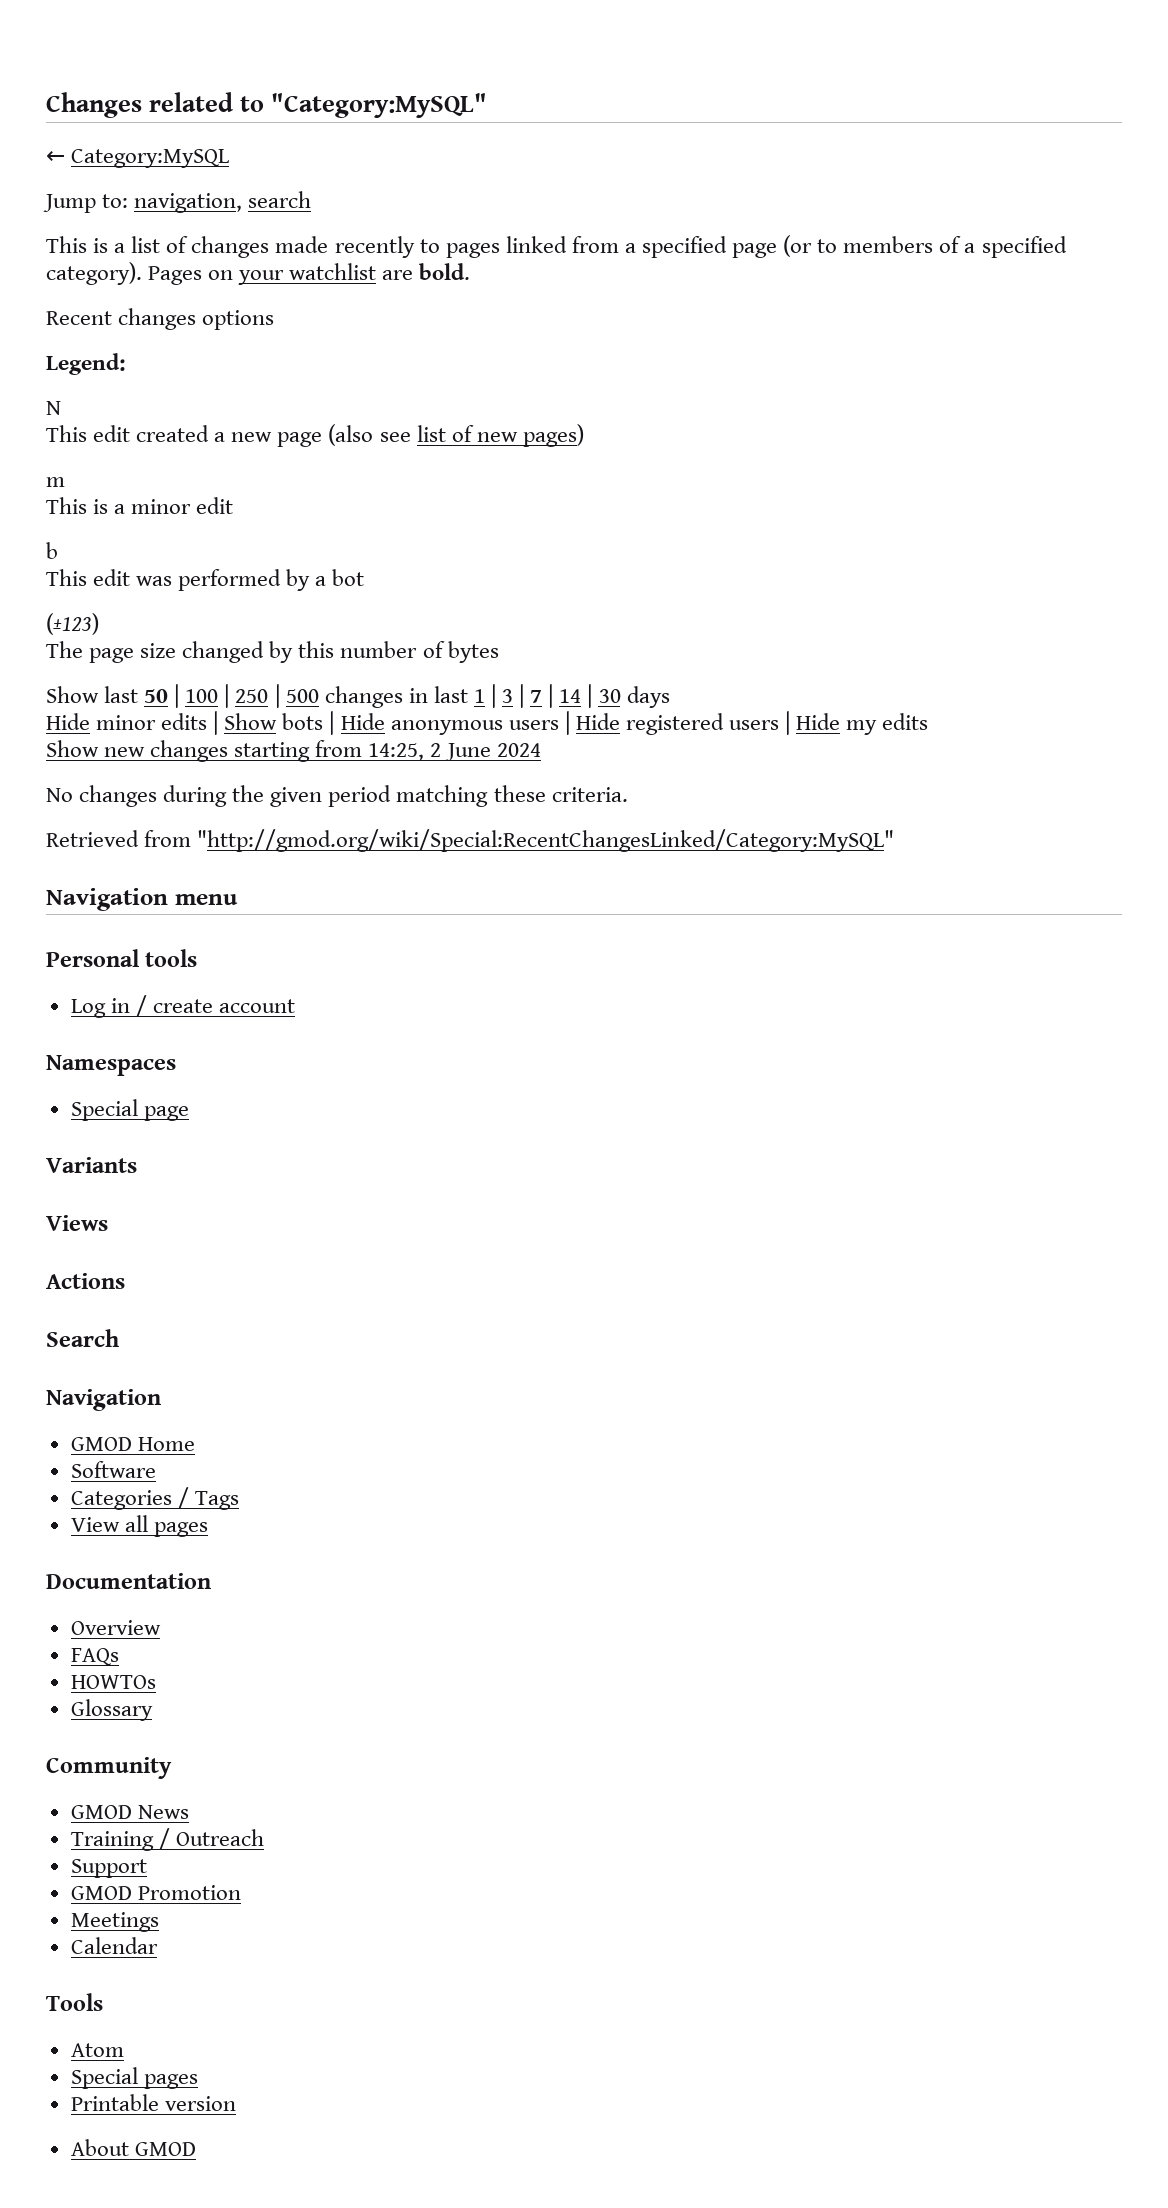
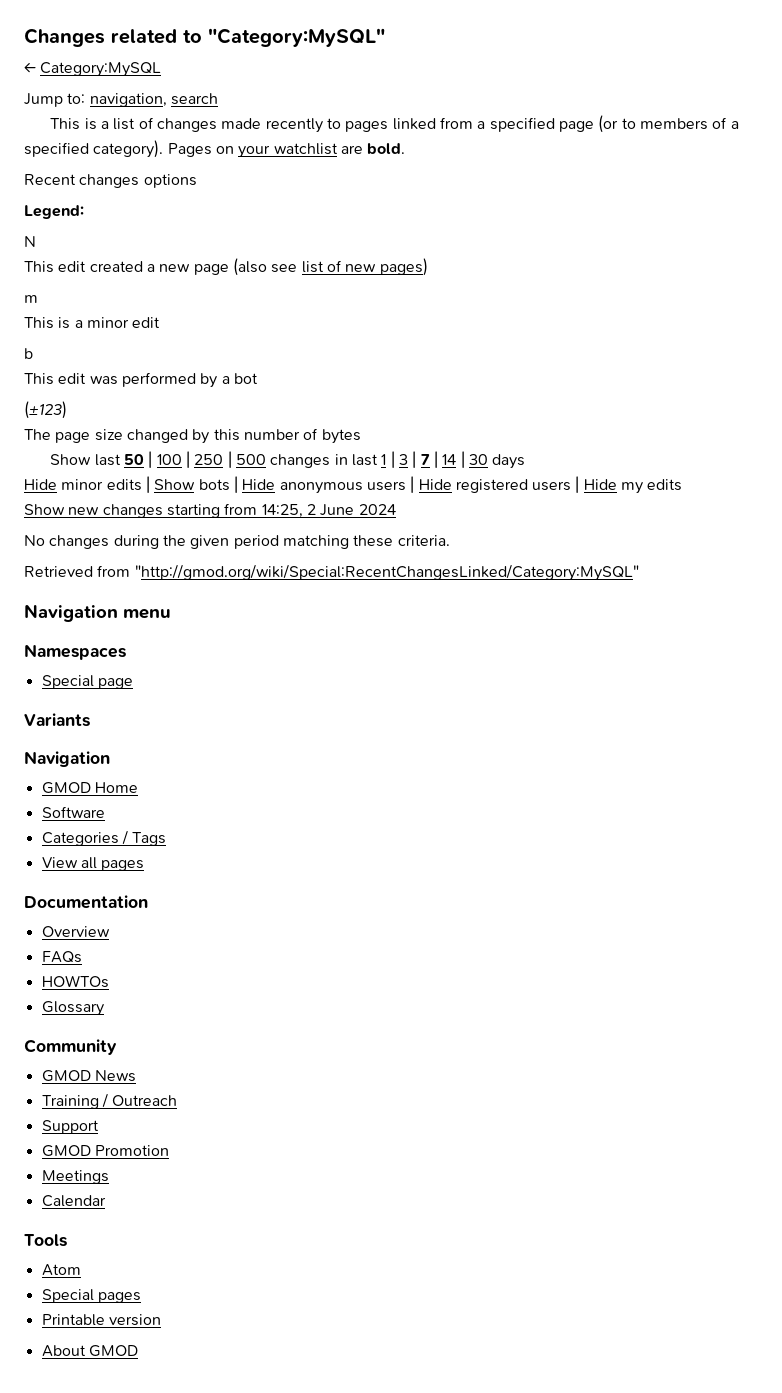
[46,949,198,967] [70,995,296,1018] // Personal tools // Log in / create account -> (171, 614) none
[46,1215,108,1231] [46,1273,125,1289] [46,1329,119,1347] // Views // Actions // Search -> (90, 720) none

